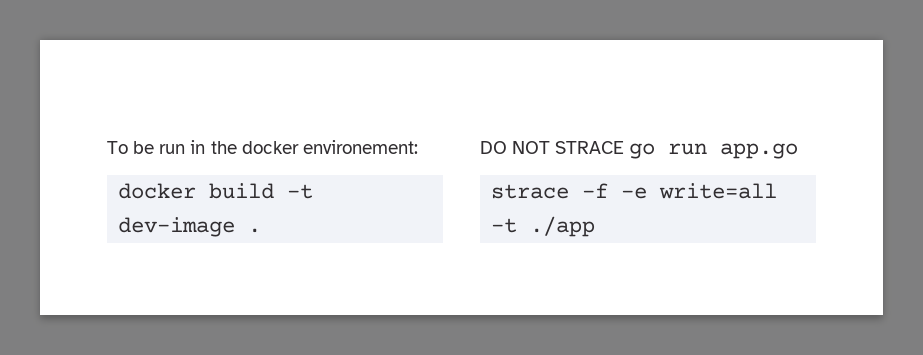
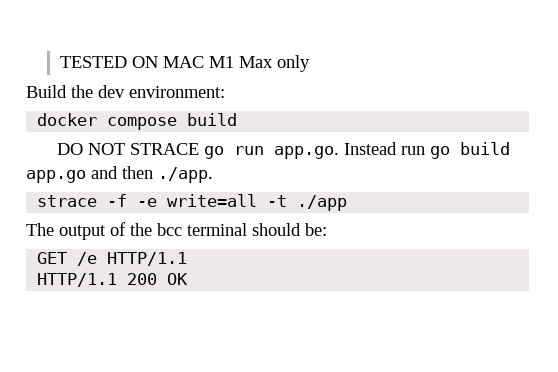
[107,140,418,154] [118,183,314,199] [118,217,262,237] To be run in the docker environement: // docker build -t dev-image . -> [60,55,311,72] [26,85,225,98] [37,113,238,130] TESTED ON MAC M1 Max only // Build the dev environment: // docker compose build
[720,143,799,159] app.go -> [274,142,511,159] [26,166,213,183] app.go. Instead run go build app.go and then ./app.
(596, 226) none -> [26,222,327,240] [37,252,188,266] [37,273,189,287] // The output of the bcc terminal should be: // GET /e HTTP/1.1 // HTTP/1.1 200 OK

